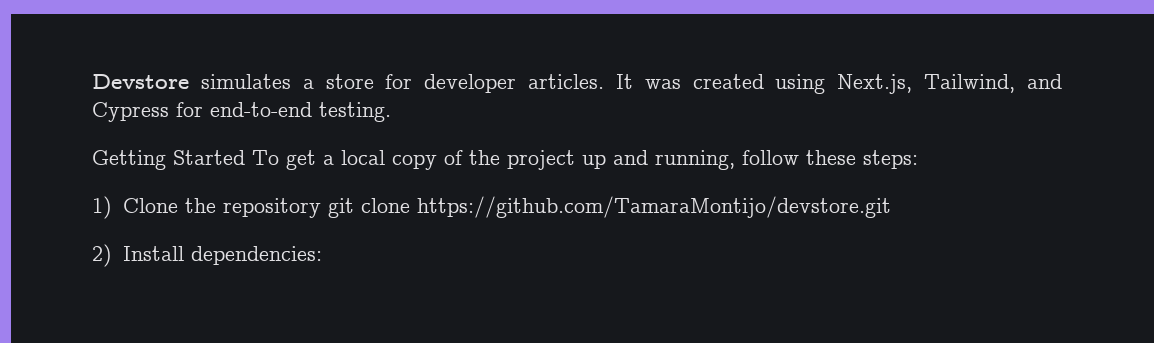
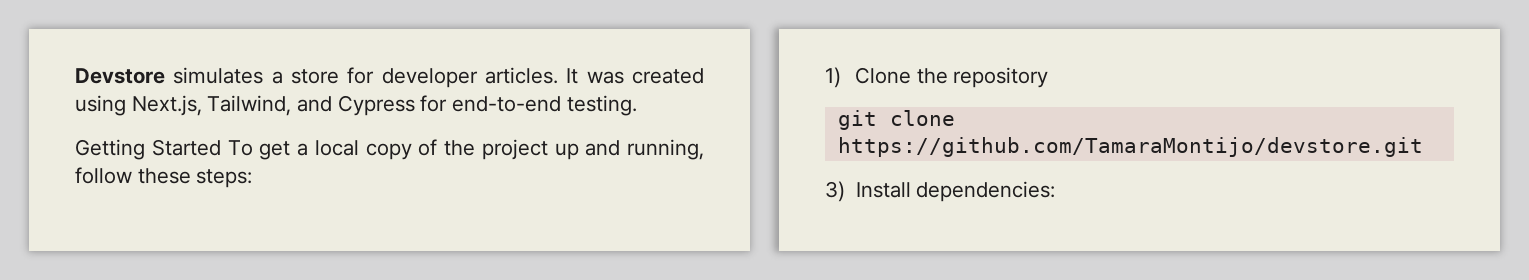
(321, 208) none -> (1049, 77) //
[92,244,112,267] 2) -> [825,181,845,202] 3)

